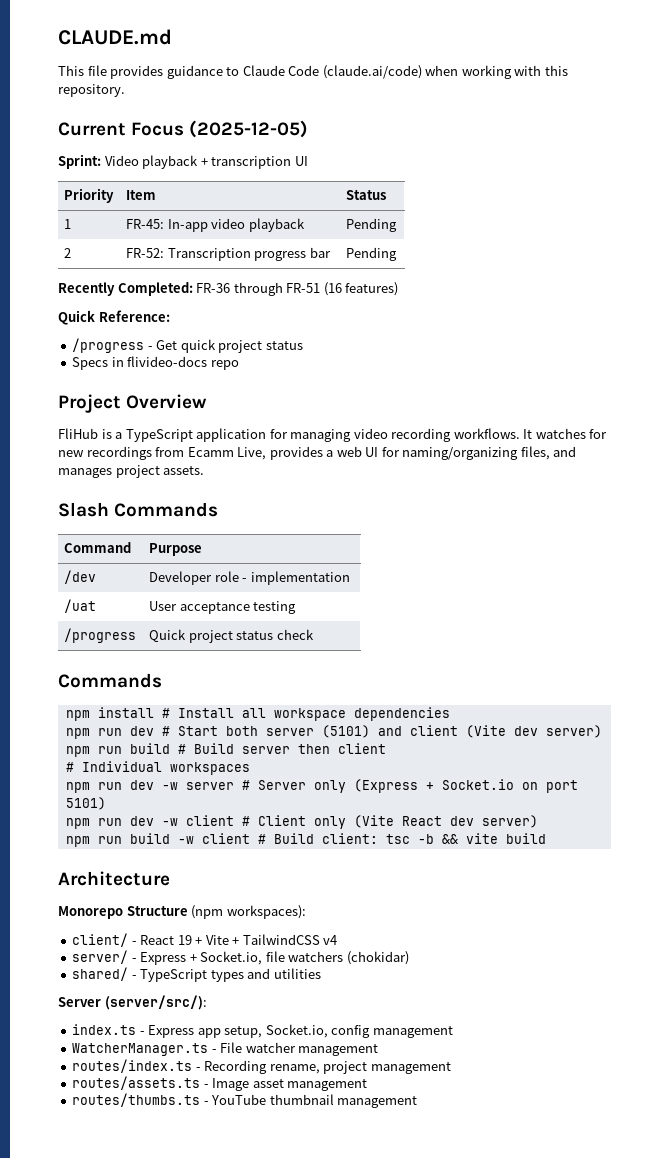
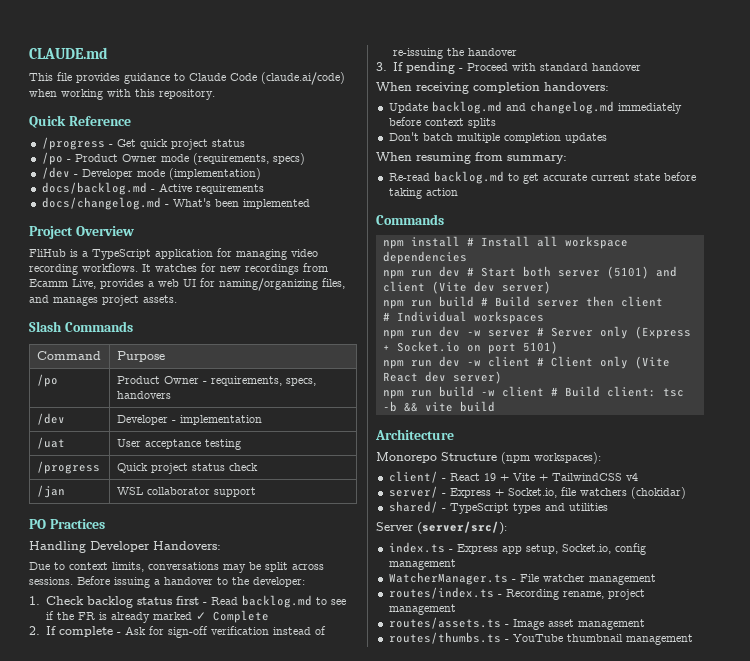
[58,120,309,138] [58,154,308,169] [64,188,115,203] [126,190,157,200] [346,190,387,200] [64,219,72,229] [126,218,305,232] [346,218,398,232] [64,248,72,258] [126,247,331,261] [346,247,398,261] [58,282,399,296] [58,310,170,325] // Current Focus (2025-12-05) // Sprint: Video playback + transcription UI // Priority | Item | Status // 1 | FR-45: In-app video playback | Pending // 2 | FR-52: Transcription progress bar | Pending // Recently Completed: FR-36 through FR-51 (16 features) // Quick Reference: -> [29,115,131,128] // Quick Reference
[72,356,239,370] Specs in flivideo-docs repo -> [41,152,305,165] [41,167,261,180] [41,182,264,195] [41,197,310,210] /po - Product Owner mode (requirements, specs) // /dev - Developer mode (implementation) // docs/backlog.md - Active requirements // docs/changelog.md - What's been implemented
(203, 549) none -> [36,374,58,387] [116,376,316,386] [116,391,171,399] // /po | Product Owner - requirements, specs, handovers
[214,571,239,582] role -> (168, 420) none
(314, 634) none -> [36,485,65,498] [116,487,256,497] [29,519,105,529] [29,541,221,553] [29,562,324,573] [29,576,305,588] [29,595,347,608] [46,610,270,623] [29,626,327,638] [393,48,518,59] [376,62,642,74] [376,82,609,94] [388,101,682,114] [388,117,496,128] [388,132,607,143] [376,152,567,164] [388,171,696,184] [388,188,458,199] // /jan | WSL collaborator support // PO Practices // Handling Developer Handovers: // Due to context limits, conversations may be split across sessions. Before issuing a handover to the developer: // 1. Check backlog status first - Read backlog.md to see if the FR is already marked ✓ Complete // 2. If complete - Ask for sign-off verification instead of re-issuing the handover // 3. If pending - Proceed with standard handover // When receiving completion handovers: // Update backlog.md and changelog.md immediately before context splits // Don't batch multiple completion updates // When resuming from summary: // Re-read backlog.md to get accurate current state before taking action

